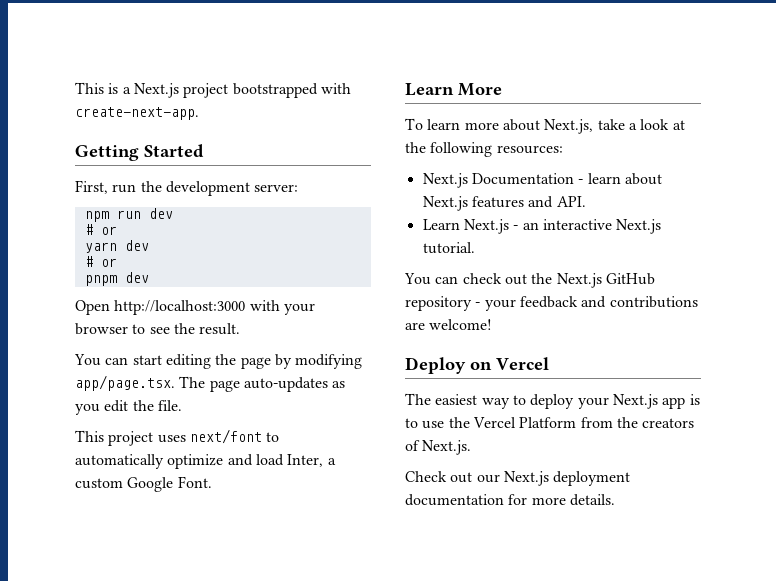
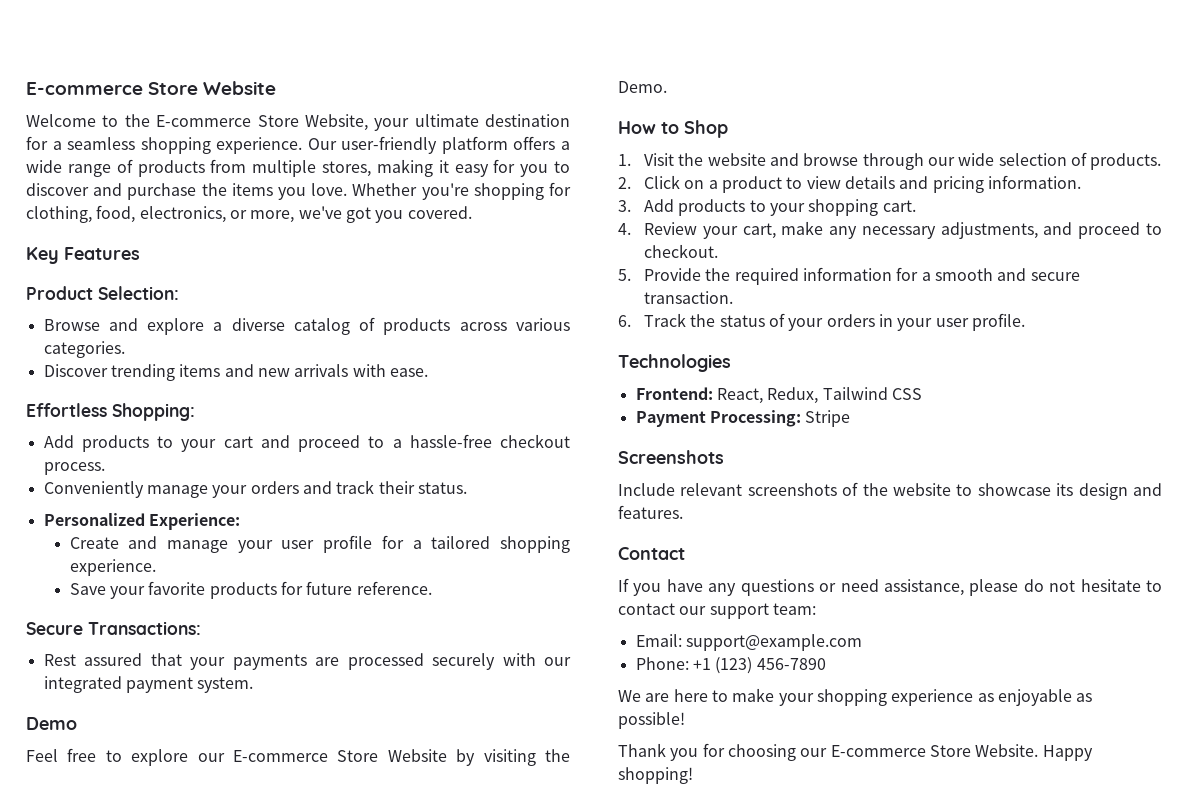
[75,82,351,98] [75,107,199,120] [75,144,204,161] [75,180,299,196] [84,208,173,222] [84,224,117,235] [84,240,149,253] [84,256,117,267] [84,272,149,286] [75,300,315,315] [75,323,241,335] [74,354,363,369] [75,375,346,392] [75,400,182,415] [75,429,280,446] [75,454,336,469] [75,476,212,492] [405,83,502,96] [405,118,685,134] [405,142,563,157] [422,173,662,188] [422,196,586,211] [422,219,662,234] [422,242,475,254] [404,273,655,288] [405,296,698,311] [405,319,493,330] [405,357,549,374] [405,393,700,409] [405,417,695,429] [405,440,472,455] [405,471,631,486] [405,494,615,506] This is a Next.js project bootstrapped with create-next-app. // Getting Started // First, run the development server: // npm run dev // # or // yarn dev // # or // pnpm dev // Open http://localhost:3000 with your browser to see the result. // You can start editing the page by modifying app/page.tsx. The page auto-updates as you edit the file. // This project uses next/font to automatically optimize and load Inter, a custom Google Font. // Learn More // To learn more about Next.js, take a look at the following resources: // Next.js Documentation - learn about Next.js features and API. // Learn Next.js - an interactive Next.js tutorial. // You can check out the Next.js GitHub repository - your feedback and contributions are welcome! // Deploy on Vercel // The easiest way to deploy your Next.js app is to use the Vercel Platform from the creators of Next.js. // Check out our Next.js deployment documentation for more details. -> [26,81,277,95] [26,114,570,131] [26,136,570,154] [26,159,570,177] [26,182,571,200] [26,205,472,223] [26,247,140,264] [26,286,179,300] [43,317,570,335] [43,341,125,358] [43,364,428,381] [26,403,195,421] [43,434,571,452] [43,462,105,475] [43,480,467,498] [43,513,240,530] [69,535,571,553] [69,559,156,576] [69,581,432,599] [26,621,201,635] [43,653,571,670] [43,676,254,693] [26,717,77,730] [26,748,570,766] [618,81,667,93] [618,120,728,138] [618,152,1162,170] [618,175,1081,193] [618,199,916,216] [618,221,1162,239] [644,244,719,258] [618,267,1080,285] [644,291,734,304] [618,313,1025,331] [618,354,731,372] [635,387,922,404] [635,410,851,427] [618,450,724,464] [618,482,1163,500] [618,505,683,519] [618,547,685,560] [618,578,1162,596] [618,603,816,619] [635,634,862,651] [635,657,826,674] [618,688,1093,706] [618,712,685,729] [618,743,1093,761] [618,767,693,784] E-commerce Store Website // Welcome to the E-commerce Store Website, your ultimate destination for a seamless shopping experience. Our user-friendly platform offers a wide range of products from multiple stores, making it easy for you to discover and purchase the items you love. Whether you're shopping for clothing, food, electronics, or more, we've got you covered. // Key Features // Product Selection: // Browse and explore a diverse catalog of products across various categories. // Discover trending items and new arrivals with ease. // Effortless Shopping: // Add products to your cart and proceed to a hassle-free checkout process. // Conveniently manage your orders and track their status. // Personalized Experience: // Create and manage your user profile for a tailored shopping experience. // Save your favorite products for future reference. // Secure Transactions: // Rest assured that your payments are processed securely with our integrated payment system. // Demo // Feel free to explore our E-commerce Store Website by visiting the Demo. // How to Shop // 1. Visit the website and browse through our wide selection of products. // 2. Click on a product to view details and pricing information. // 3. Add products to your shopping cart. // 4. Review your cart, make any necessary adjustments, and proceed to checkout. // 5. Provide the required information for a smooth and secure transaction. // 6. Track the status of your orders in your user profile. // Technologies // Frontend: React, Redux, Tailwind CSS // Payment Processing: Stripe // Screenshots // Include relevant screenshots of the website to showcase its design and features. // Contact // If you have any questions or need assistance, please do not hesitate to contact our support team: // Email: support@example.com // Phone: +1 (123) 456-7890 // We are here to make your shopping experience as enjoyable as possible! // Thank you for choosing our E-commerce Store Website. Happy shopping!

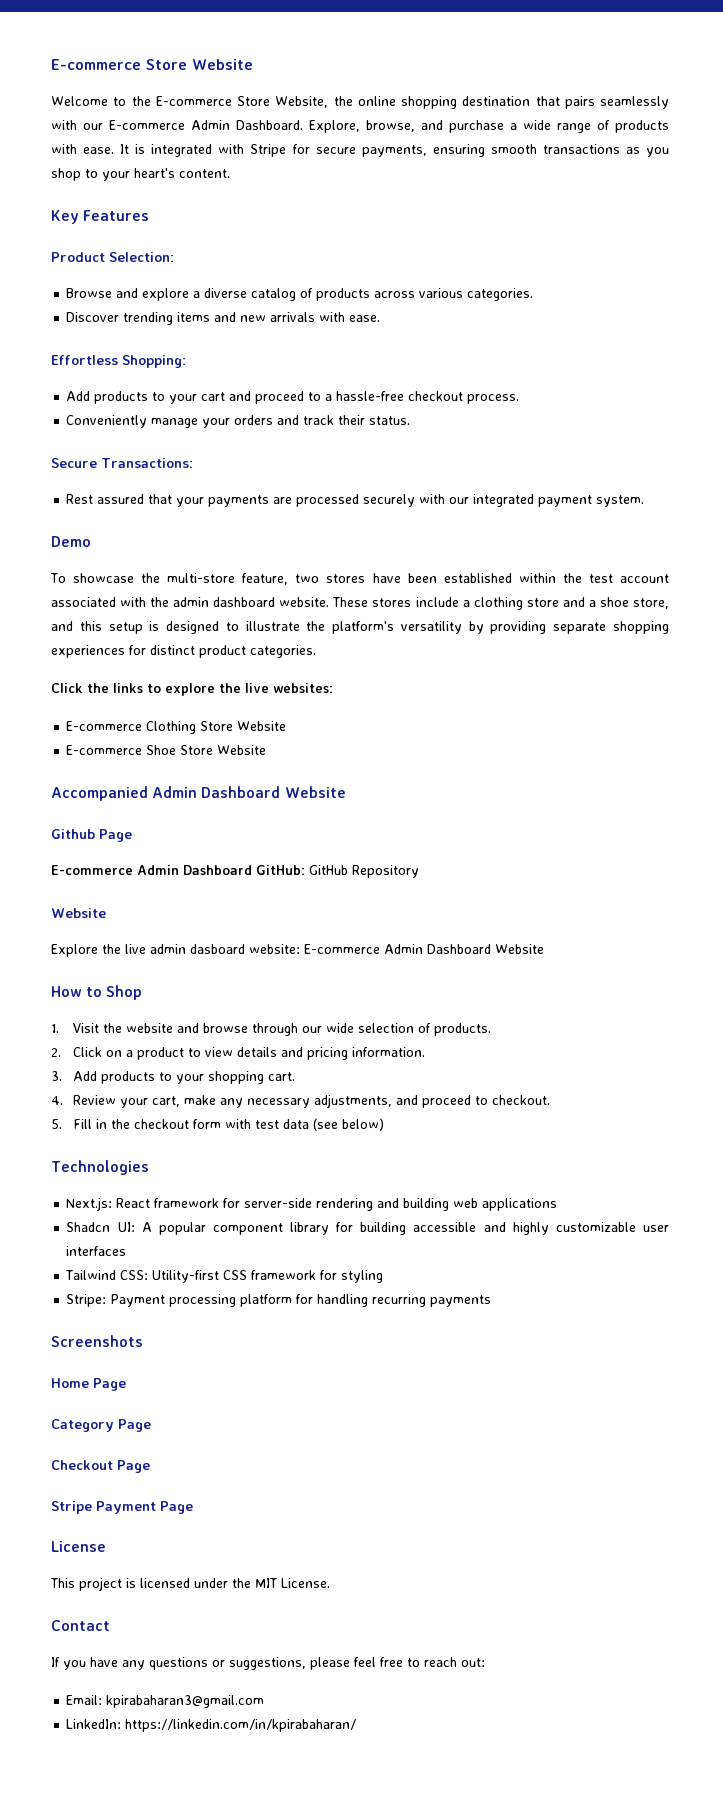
[374,114,570,131] [26,136,556,154] your ultimate destination for a seamless shopping experience. Our user-friendly platform offers -> [333,96,669,109] [51,120,504,133] the online shopping destination that pairs seamlessly with our E-commerce Admin Dashboard. Explore, browse, and purchase
[210,159,570,177] [26,182,571,200] [26,205,472,223] from multiple stores, making it easy for you to discover and purchase the items you love. Whether you're shopping for clothing, food, electronics, or more, we've got you covered. -> [51,144,669,157] [51,168,230,181] with ease. It is integrated with Stripe for secure payments, ensuring smooth transactions as you shop to your heart's content.
[43,513,240,530] [69,535,571,553] [69,559,156,576] [69,581,432,599] // Personalized Experience: // Create and manage your user profile for a tailored shopping experience. // Save your favorite products for future reference. -> (411, 420) none
[26,748,570,766] [618,81,667,93] Feel free to explore our E-commerce Store Website by visiting the Demo. -> [50,573,669,585] [51,597,670,610] [51,621,669,634] [51,645,316,658] [51,683,333,696] [66,721,287,734] [66,745,267,755] [51,786,346,801] [51,829,132,842] [51,865,419,878] [51,908,106,918] [51,944,544,957] To showcase the multi-store feature, two stores have been established within the test account associated with the admin dashboard website. These stores include a clothing store and a shoe store, and this setup is designed to illustrate the platform's versatility by providing separate shopping experiences for distinct product categories. // Click the links to explore the live websites: // E-commerce Clothing Store Website // E-commerce Shoe Store Website // Accompanied Admin Dashboard Website // Github Page // E-commerce Admin Dashboard GitHub: GitHub Repository // Website // Explore the live admin dasboard website: E-commerce Admin Dashboard Website
[644,267,1080,285] [644,291,734,304] [618,313,1025,331] [618,354,731,372] [635,387,922,404] [635,410,851,427] [618,450,724,464] [618,482,1163,500] [618,505,683,519] Provide the required information for a smooth and secure transaction. // 6. Track the status of your orders in your user profile. // Technologies // Frontend: React, Redux, Tailwind CSS // Payment Processing: Stripe // Screenshots // Include relevant screenshots of the website to showcase its design and features. -> [73,1118,385,1131] [51,1160,149,1175] [66,1197,558,1211] [66,1222,669,1235] [66,1246,127,1256] [65,1270,384,1283] [66,1294,492,1307] [51,1335,143,1347] [51,1378,126,1391] [51,1419,151,1432] [51,1460,150,1473] [51,1501,193,1514] [51,1541,106,1552] [50,1577,330,1591] Fill in the checkout form with test data (see below) // Technologies // Next.js: React framework for server-side rendering and building web applications // Shadcn UI: A popular component library for building accessible and highly customizable user interfaces // Tailwind CSS: Utility-first CSS framework for styling // Stripe: Payment processing platform for handling recurring payments // Screenshots // Home Page // Category Page // Checkout Page // Stripe Payment Page // License // This project is licensed under the MIT License.
[840,579,1162,596] [618,603,816,619] [635,634,862,651] [635,657,826,674] [618,688,1093,706] [618,712,685,729] [618,743,1093,761] [618,767,693,784] need assistance, please do not hesitate to contact our support team: // Email: support@example.com // Phone: +1 (123) 456-7890 // We are here to make your shopping experience as enjoyable as possible! // Thank you for choosing our E-commerce Store Website. Happy shopping! -> [229,1657,485,1670] [66,1695,265,1708] [66,1719,357,1732] suggestions, please feel free to reach out: // Email: kpirabaharan3@gmail.com // LinkedIn: https://linkedin.com/in/kpirabaharan/

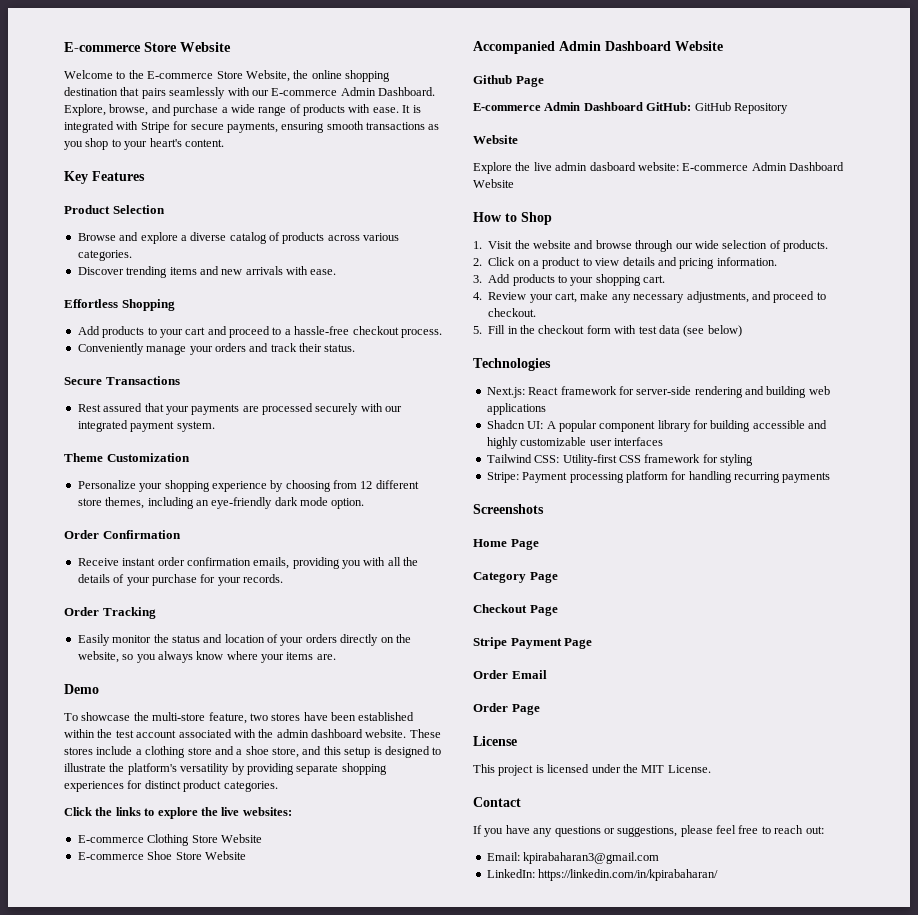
[109,252,174,262] Selection: -> [112,205,165,214] Selection
[122,355,186,368] Shopping: -> [121,299,175,311] Shopping
[101,458,193,468] Transactions: -> [105,376,180,385] Transactions
(645, 501) none -> [64,453,190,462] [77,480,419,492] [77,497,365,509] [64,530,181,539] [77,557,419,569] [77,574,283,586] [64,607,156,619] [77,634,411,646] [77,651,336,663] // Theme Customization // Personalize your shopping experience by choosing from 12 different store themes, including an eye-friendly dark mode option. // Order Confirmation // Receive instant order confirmation emails, providing you with all the details of your purchase for your records. // Order Tracking // Easily monitor the status and location of your orders directly on the website, so you always know where your items are.
(193, 1507) none -> [473,670,547,679] [473,703,540,715] // Order Email // Order Page

